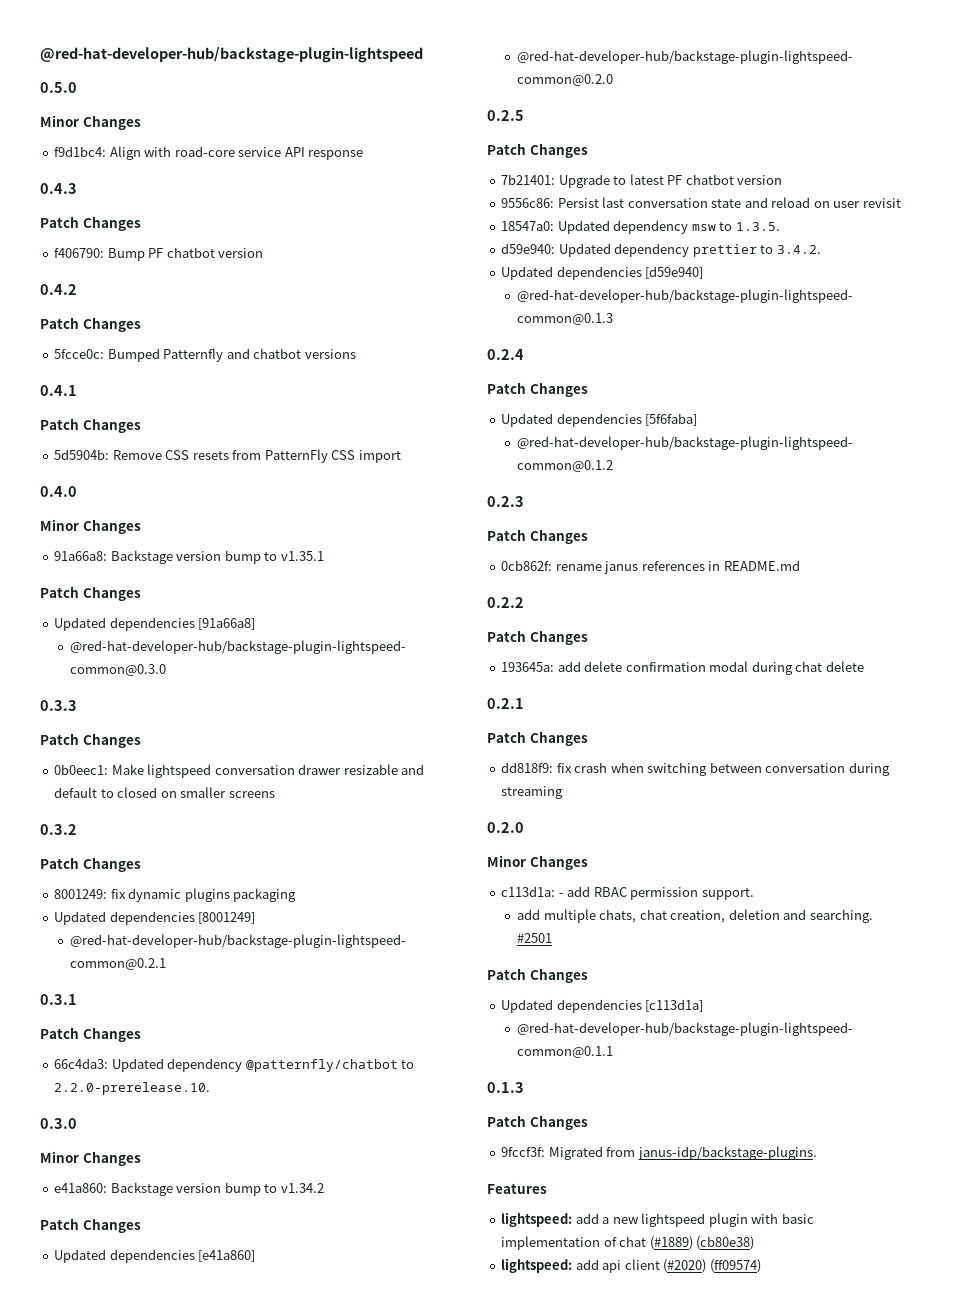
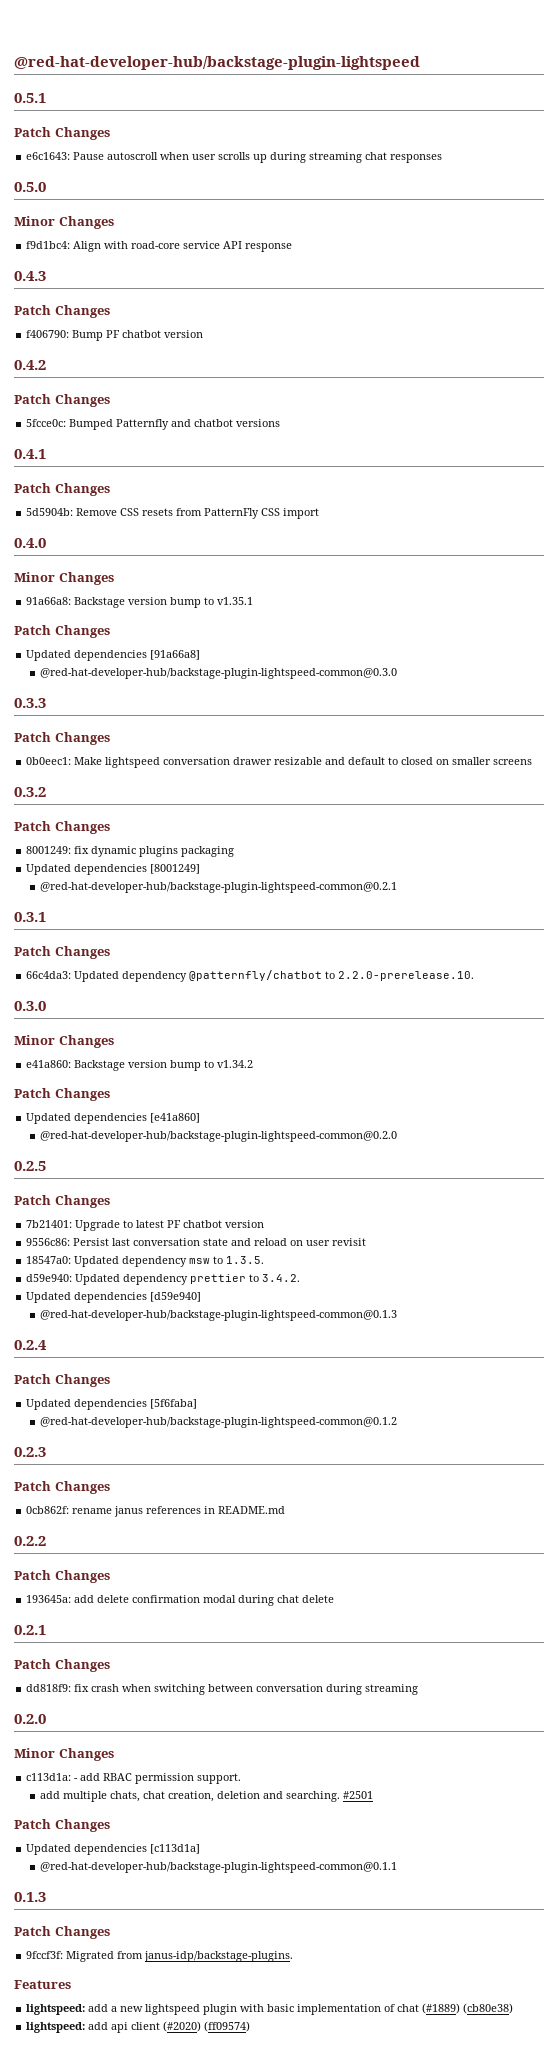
(423, 55) none -> [14,93,46,103] [14,127,110,140] [26,152,443,163] // 0.5.1 // Patch Changes // e6c1643: Pause autoscroll when user scrolls up during streaming chat responses

